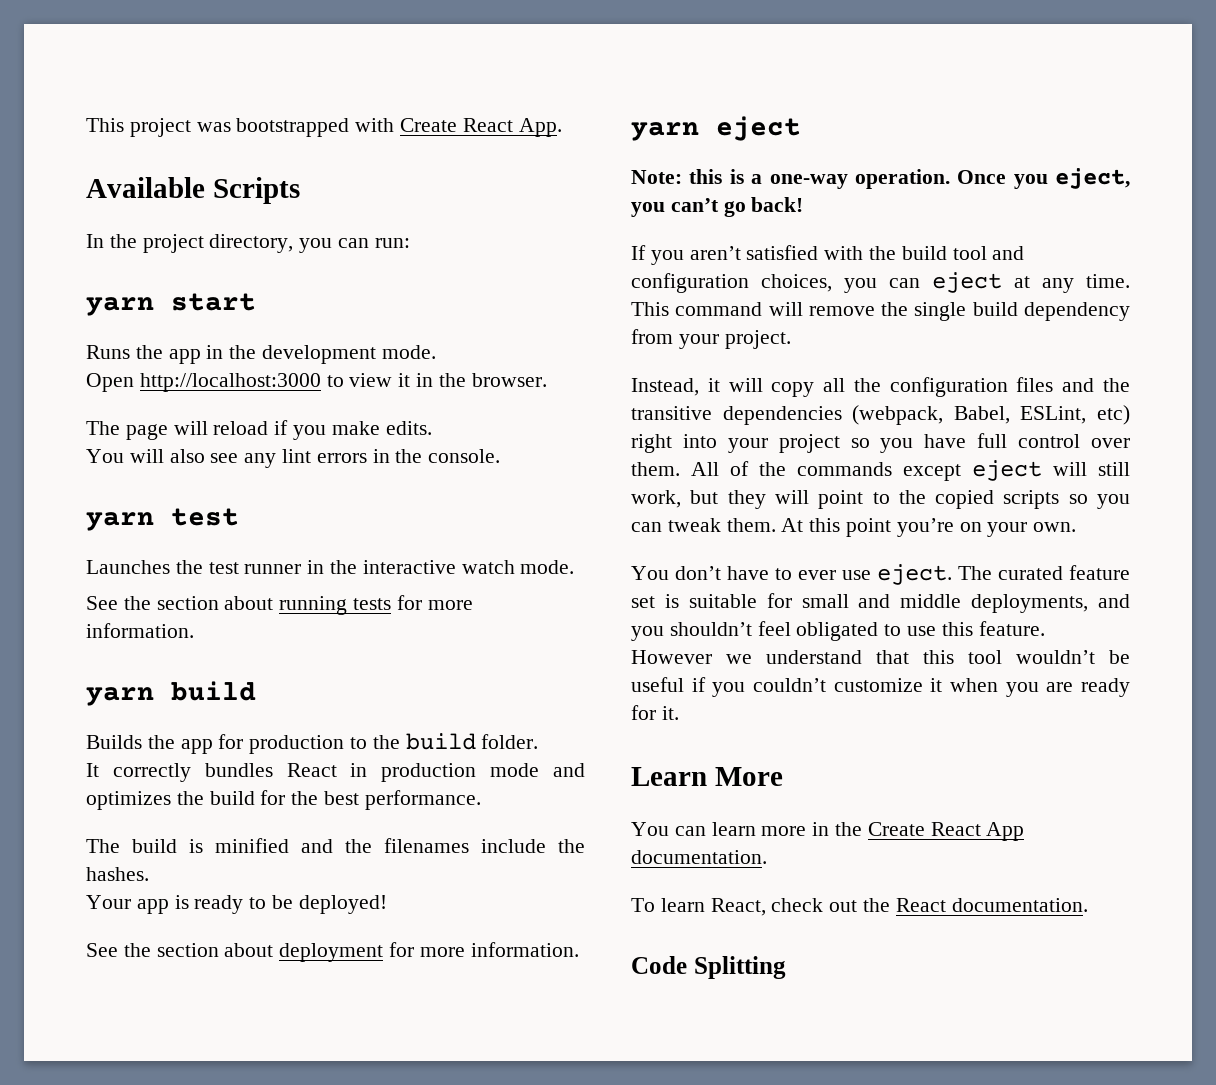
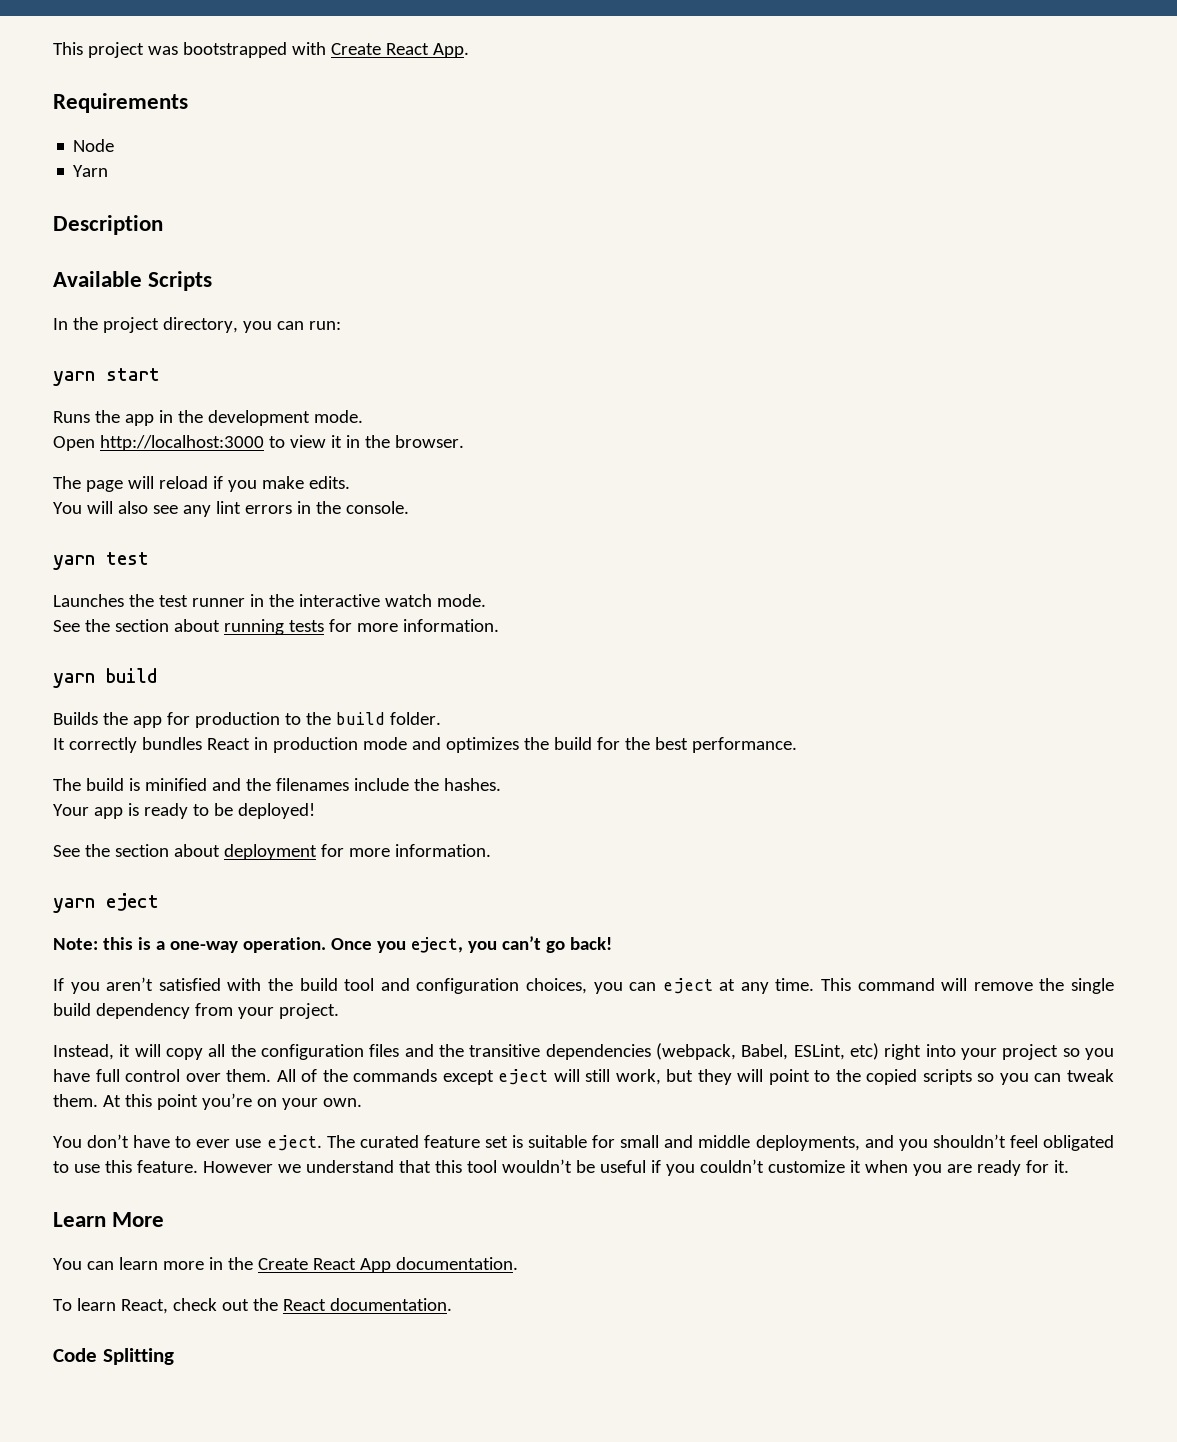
(562, 127) none -> [53,93,188,113] [73,139,115,152] [73,165,109,177] [53,215,163,235] // Requirements // Node // Yarn // Description

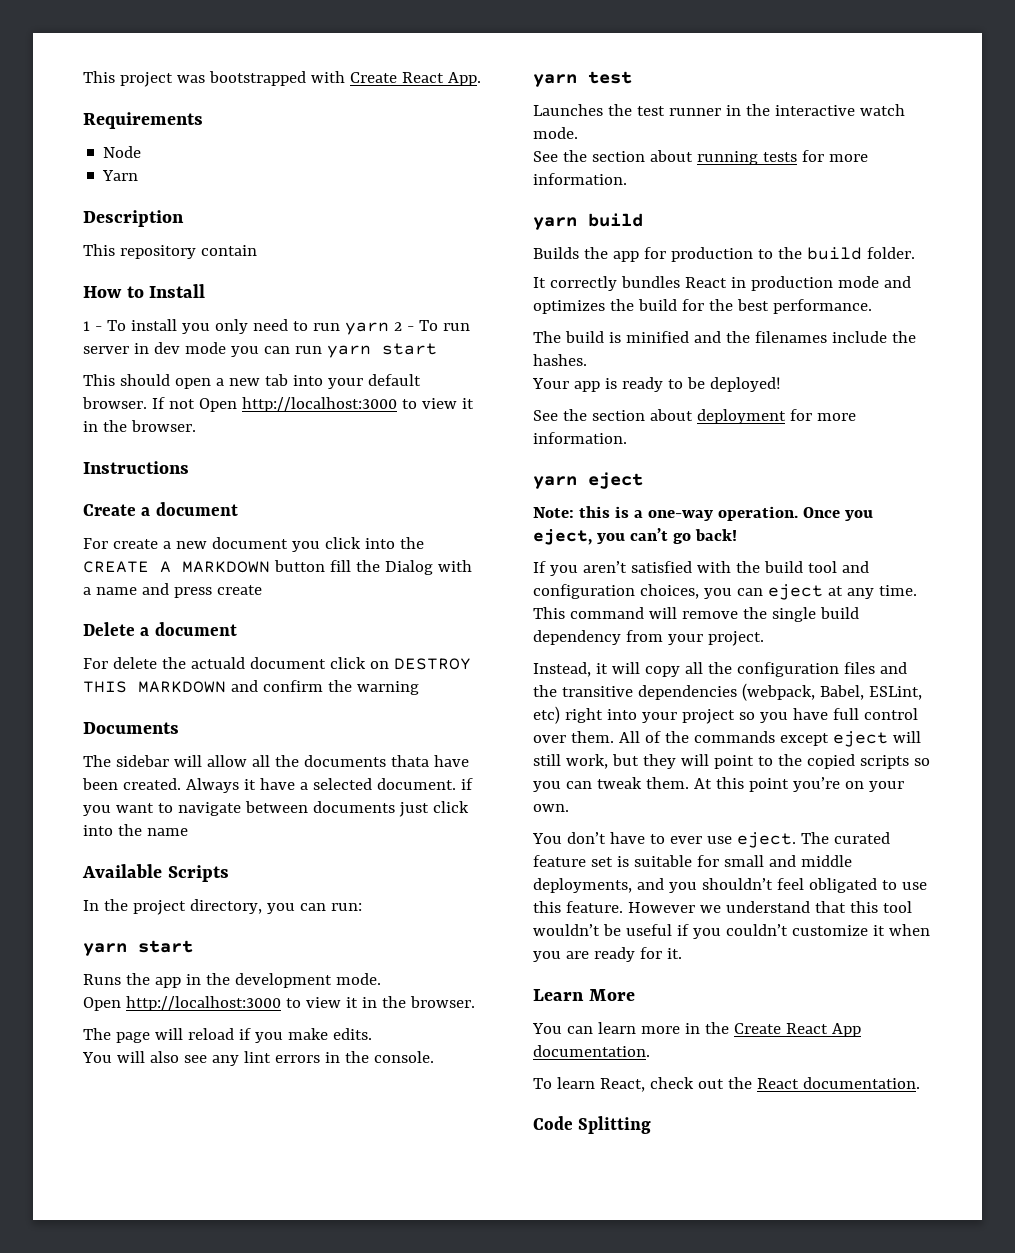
(163, 225) none -> [83,244,257,259] [83,284,206,298] [83,319,470,335] [83,342,437,358] [83,374,421,389] [82,397,474,412] [83,420,196,432] [83,461,189,474] [83,502,238,516] [83,537,424,552] [83,560,472,575] [83,583,262,598] [83,622,237,636] [83,657,471,670] [83,680,419,695] [83,722,179,734] [83,755,469,767] [82,778,473,793] [83,801,469,817] [83,824,188,836] // This repository contain // How to Install // 1 - To install you only need to run yarn 2 - To run server in dev mode you can run yarn start // This should open a new tab into your default browser. If not Open http://localhost:3000 to view it in the browser. // Instructions // Create a document // For create a new document you click into the CREATE A MARKDOWN button fill the Dialog with a name and press create // Delete a document // For delete the actuald document click on DESTROY THIS MARKDOWN and confirm the warning // Documents // The sidebar will allow all the documents thata have been created. Always it have a selected document. if you want to navigate between documents just click into the name

